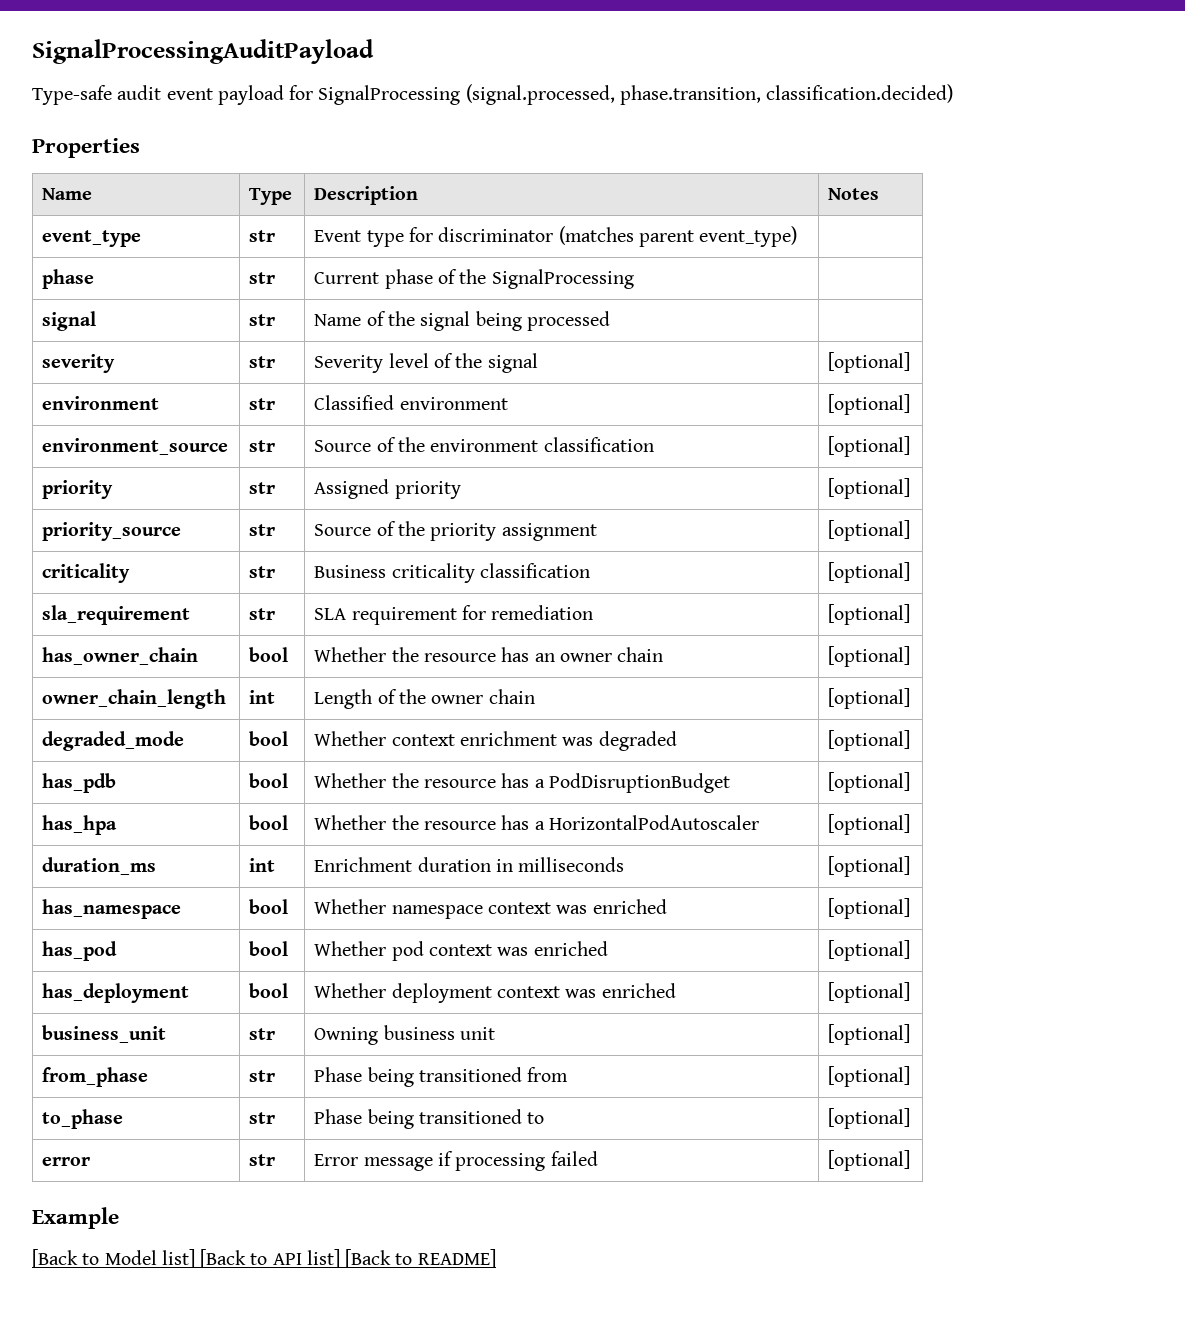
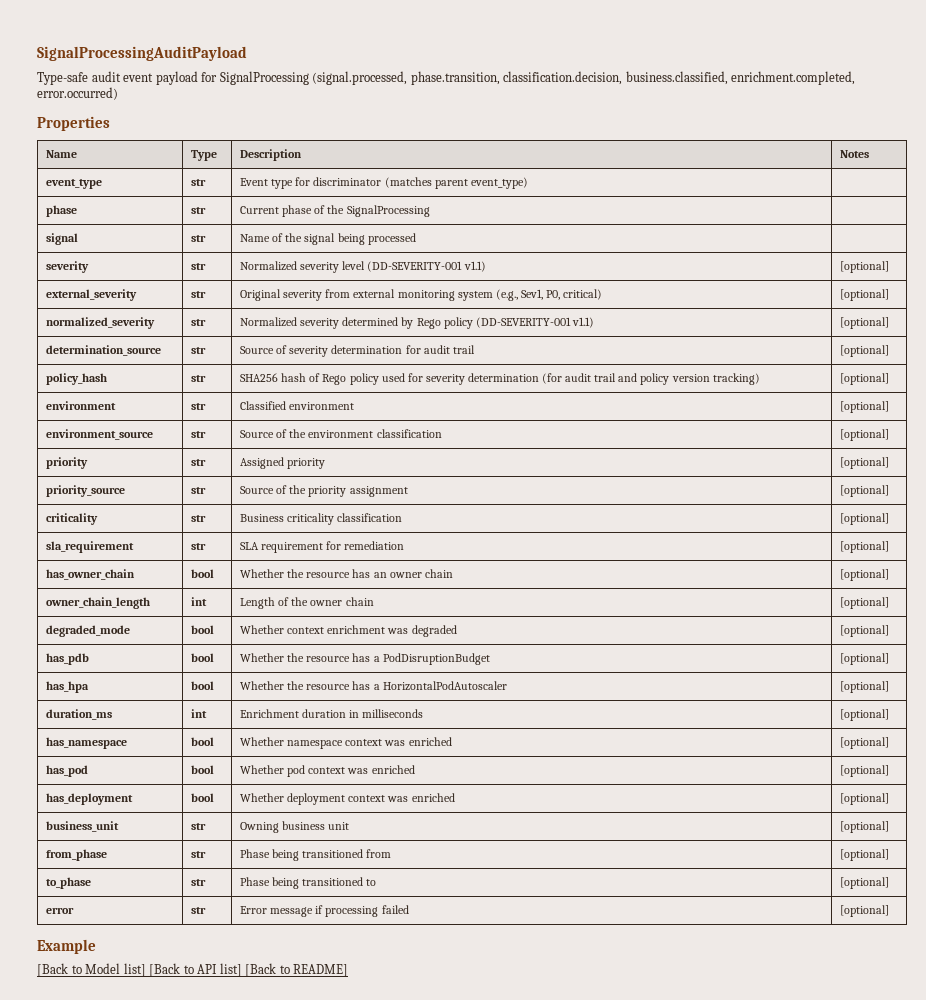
[766,84,954,103] classification.decided) -> [503,71,856,85] [37,87,118,100] classification.decision, business.classified, enrichment.completed, error.occurred)
[314,353,538,373] Severity level of the signal -> [240,261,486,273] [840,261,890,273] [46,289,138,301] [191,291,207,298] [240,289,603,301] [840,289,890,301] [46,317,156,329] [191,319,207,326] [240,317,594,329] [840,317,890,329] [46,345,162,356] [191,347,207,354] [240,345,475,357] [840,345,890,357] [46,373,108,385] [191,375,207,382] [240,373,760,385] Normalized severity level (DD-SEVERITY-001 v1.1) | [optional] // external_severity | str | Original severity from external monitoring system (e.g., Sev1, P0, critical) | [optional] // normalized_severity | str | Normalized severity determined by Rego policy (DD-SEVERITY-001 v1.1) | [optional] // determination_source | str | Source of severity determination for audit trail | [optional] // policy_hash | str | SHA256 hash of Rego policy used for severity determination (for audit trail and policy version tracking)

